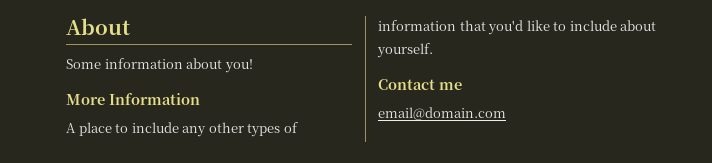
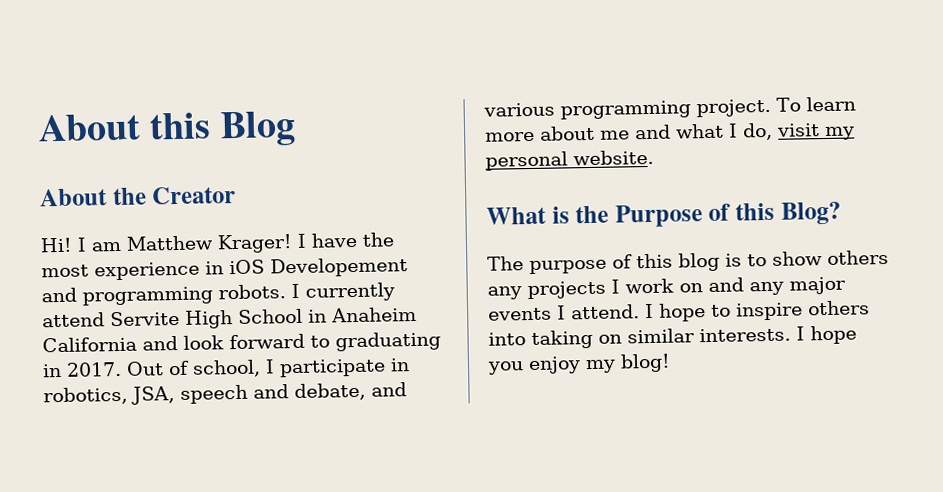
[66,18,130,35] [66,58,253,73] [66,93,200,105] [66,122,298,137] [378,20,657,35] [377,43,433,58] [378,79,462,90] [378,107,506,120] About // Some information about you! // More Information // A place to include any other types of information that you'd like to include about yourself. // Contact me // email@domain.com -> [38,110,296,147] [39,185,237,207] [40,232,394,254] [41,257,408,281] [41,282,395,306] [42,306,417,329] [42,331,441,353] [42,358,410,378] [43,382,407,406] [483,96,856,120] [485,122,855,142] [485,149,654,171] [486,201,841,228] [487,249,889,275] [487,276,846,300] [488,300,870,322] [488,325,857,349] [487,353,671,375] About this Blog // About the Creator // Hi! I am Matthew Krager! I have the most experience in iOS Developement and programming robots. I currently attend Servite High School in Anaheim California and look forward to graduating in 2017. Out of school, I participate in robotics, JSA, speech and debate, and various programming project. To learn more about me and what I do, visit my personal website. // What is the Purpose of this Blog? // The purpose of this blog is to show others any projects I work on and any major events I attend. I hope to inspire others into taking on similar interests. I hope you enjoy my blog!

